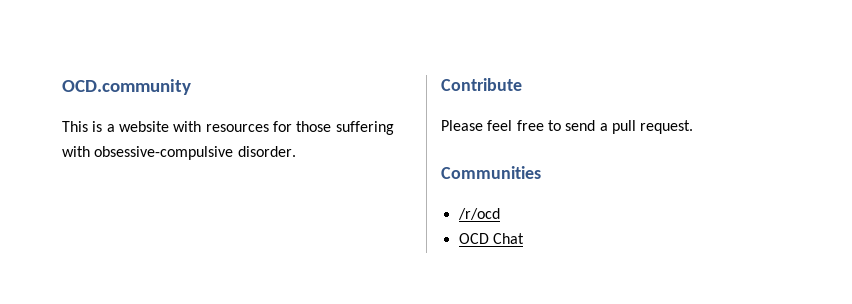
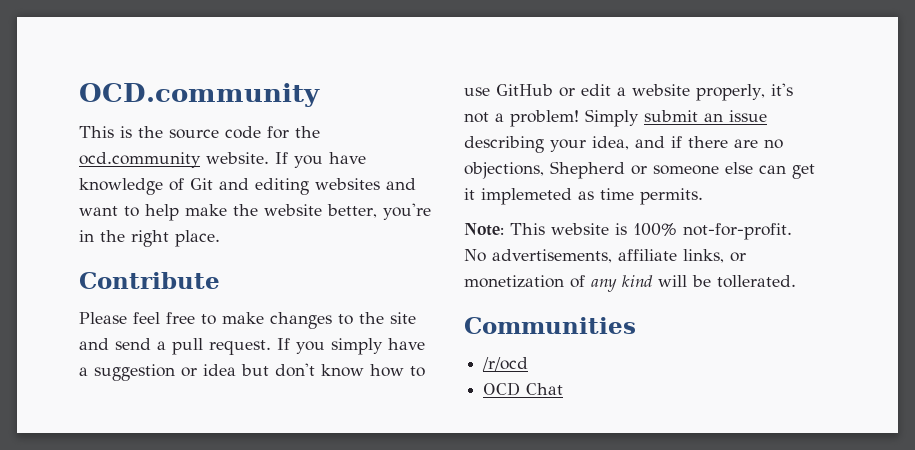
[106,121,394,135] [62,146,296,160] a website with resources for those suffering with obsessive-compulsive disorder. -> [138,126,320,139] [79,152,366,168] [79,178,416,195] [79,203,431,221] [79,230,220,247] the source code for the ocd.community website. If you have knowledge of Git and editing websites and want to help make the website better, you're in the right place.
[565,120,694,134] send a pull request. -> [222,312,416,329] [79,338,425,355] [79,363,425,381] [464,83,793,101] [464,109,767,127] [464,136,783,153] [464,161,815,179] [464,188,703,205] [464,223,792,240] [464,249,746,263] [464,275,796,292] make changes to the site and send a pull request. If you simply have a suggestion or idea but don't know how to use GitHub or edit a website properly, it's not a problem! Simply submit an issue describing your idea, and if there are no objections, Shepherd or someone else can get it implemeted as time permits. // Note: This website is 100% not-for-profit. No advertisements, affiliate links, or monetization of any kind will be tollerated.

